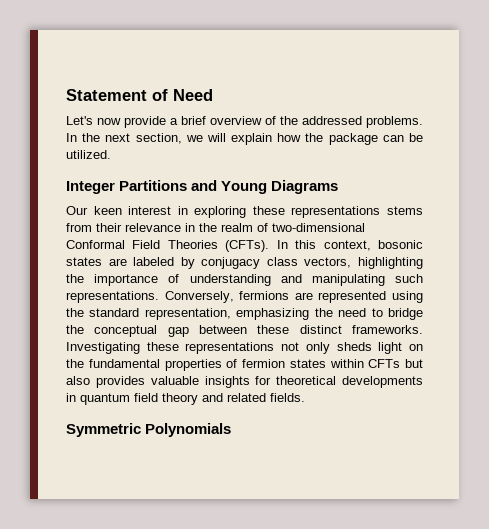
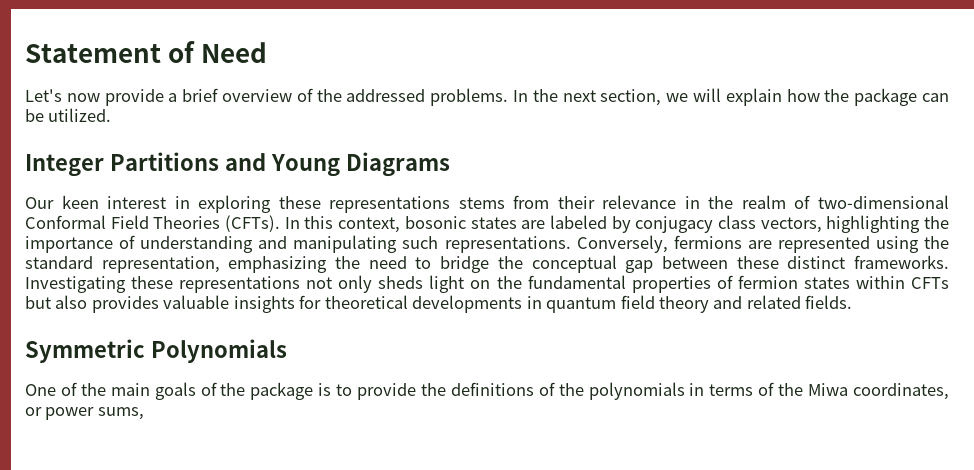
(232, 430) none -> [25,382,950,400] [25,407,144,420] // One of the main goals of the package is to provide the definitions of the polynomials in terms of the Miwa coordinates, or power sums,

